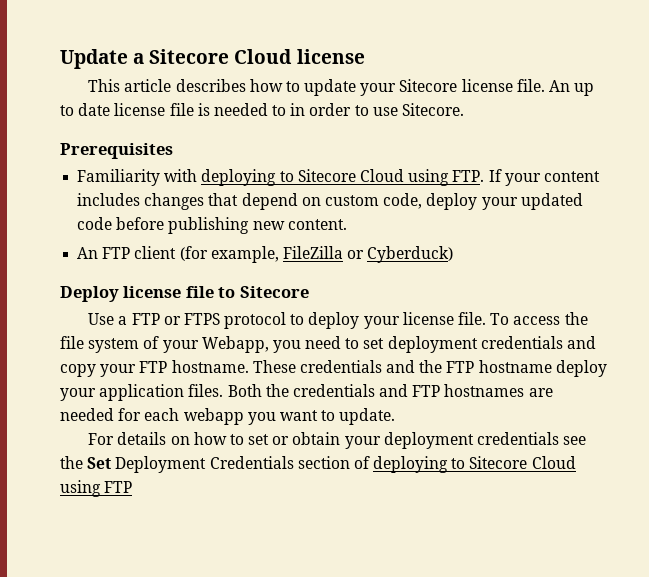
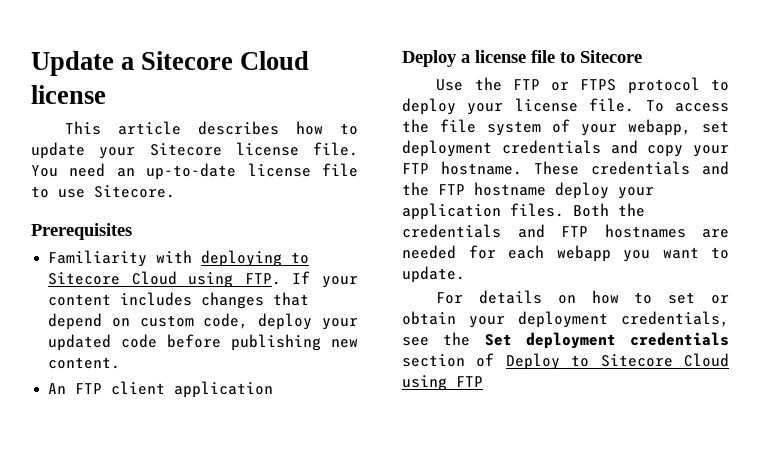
[548,80,595,96] [60,103,352,116] An up to date license file is needed to in order -> [31,163,358,180] You need an up-to-date license file
[179,246,454,263] [60,286,119,302] (for example, FileZilla or Cyberduck) // Deploy -> [174,381,274,398] [402,50,470,67] application // Deploy a
[118,316,128,325] a -> [474,77,502,91] the
[201,336,360,353] Webapp, you need to -> [628,119,691,136] webapp,
[476,432,559,445] credentials -> [621,311,729,327] credentials,
[115,456,294,473] Deployment Credentials -> [525,332,729,349] deployment credentials
[373,456,449,473] deploying -> [505,353,560,370] Deploy

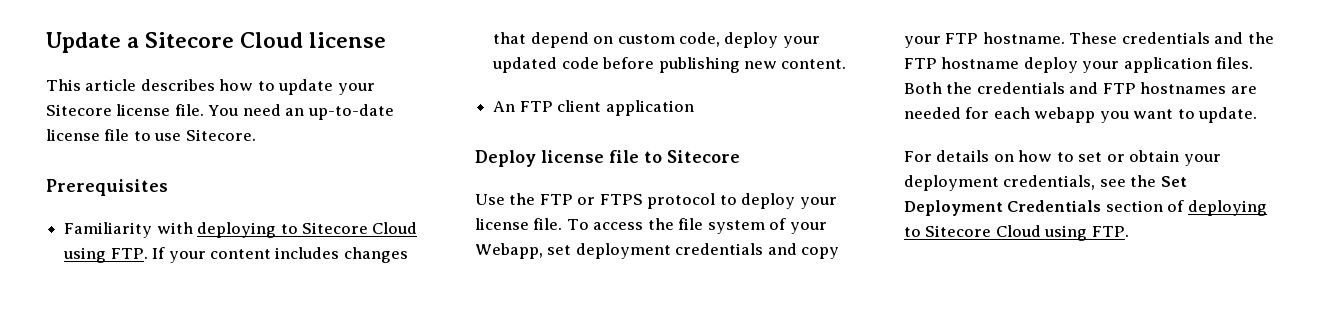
[461,54,470,63] a -> (536, 158) none
[628,119,691,136] webapp, -> [475,243,543,259] Webapp,
[525,332,729,349] deployment credentials -> [904,200,1102,216] Deployment Credentials
[505,353,729,370] [402,375,483,391] Deploy to Sitecore Cloud using FTP -> [1187,200,1267,216] [904,225,1129,241] deploying to Sitecore Cloud using FTP.

